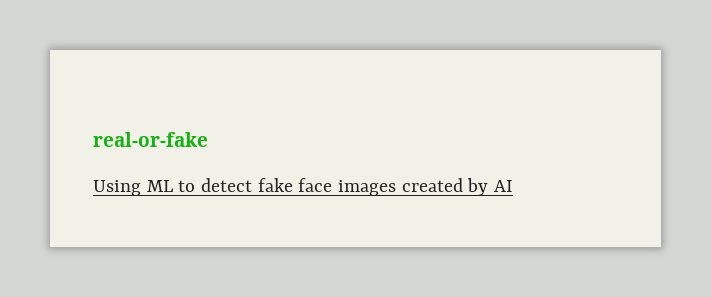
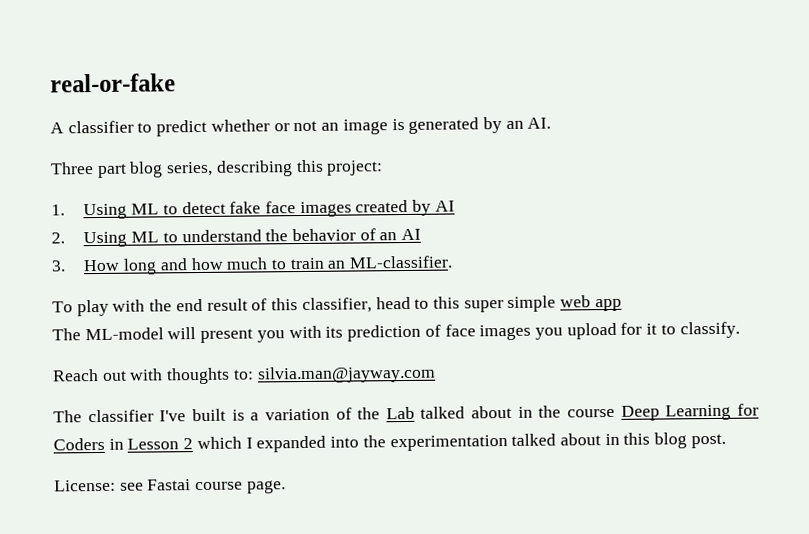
(208, 139) none -> [50,117,552,137] [50,159,384,179] [51,204,65,216] A classifier to predict whether or not an image is generated by an AI. // Three part blog series, describing this project: // 1.
(514, 186) none -> [51,228,422,248] [51,255,454,275] [52,295,622,317] [52,321,740,343] [52,365,436,385] [53,403,759,423] [53,432,726,453] [54,479,286,494] // 2. Using ML to understand the behavior of an AI // 3. How long and how much to train an ML-classifier. // To play with the end result of this classifier, head to this super simple web app // The ML-model will present you with its prediction of face images you upload for it to classify. // Reach out with thoughts to: silvia.man@jayway.com // The classifier I've built is a variation of the Lab talked about in the course Deep Learning for Coders in Lesson 2 which I expanded into the experimentation talked about in this blog post. // License: see Fastai course page.

